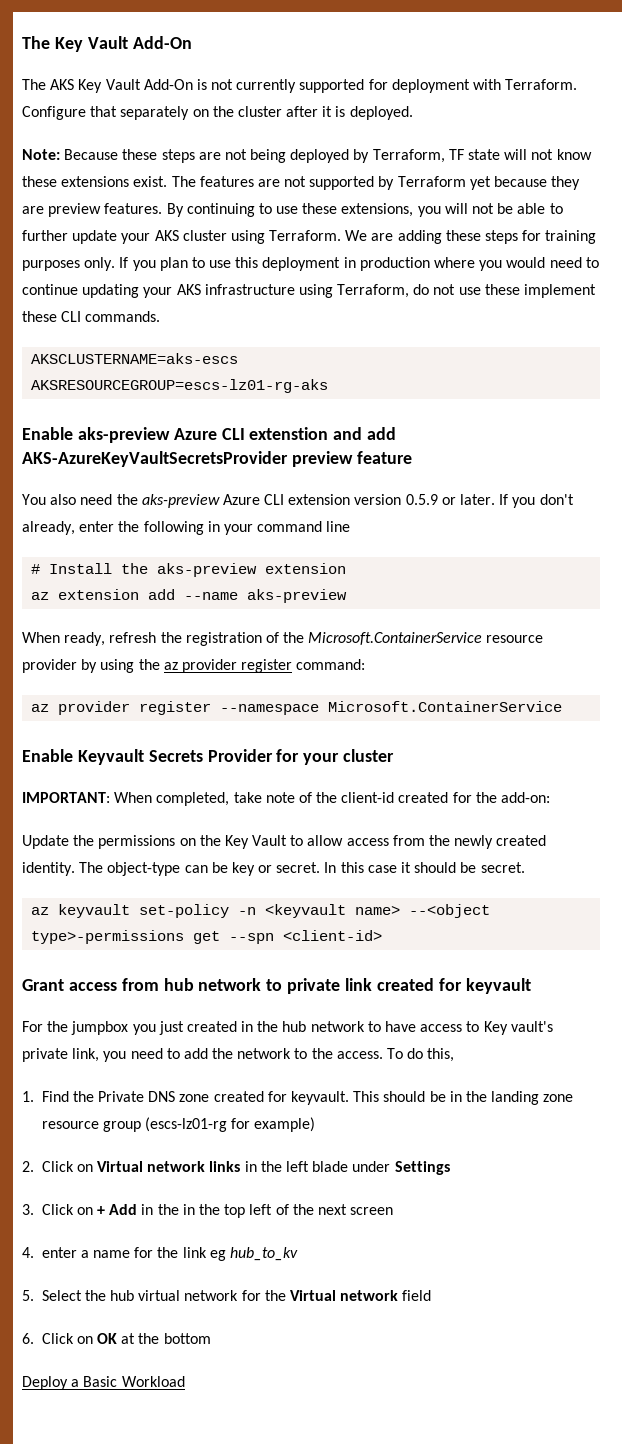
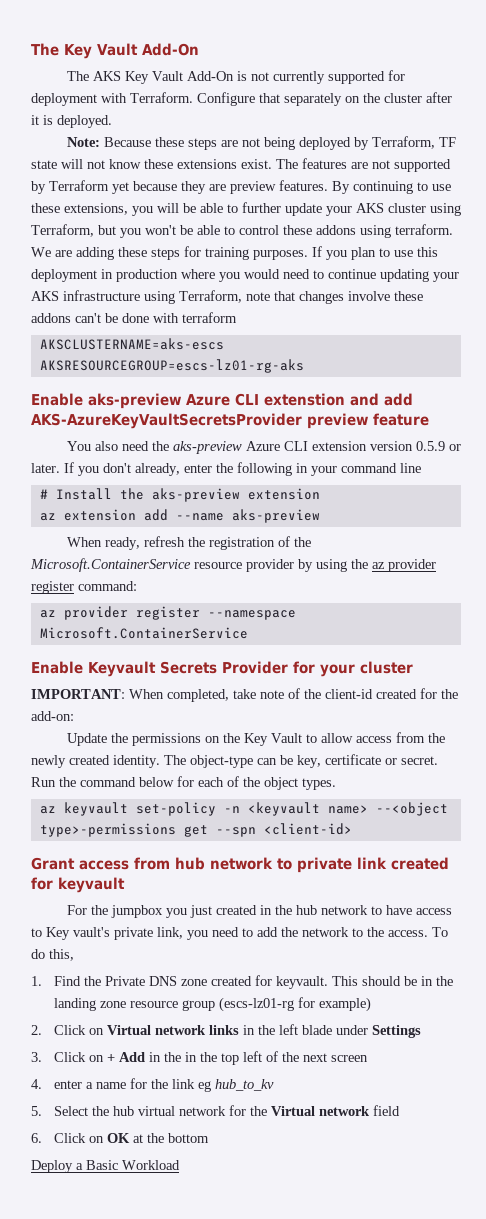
[472,203,495,214] not -> (179, 208) none
[269,230,342,241] Terraform. -> [31,224,453,238] Terraform, but you won't be able to control these addons using terraform.
[22,257,116,271] purposes only. -> [253,250,308,260] purposes.
[413,284,597,298] [22,311,161,322] do not use these implement these CLI commands. -> [246,291,423,304] [31,312,237,323] note that changes involve these addons can't be done with terraform
[231,862,525,876] key or secret. In this case it should be secret. -> [297,754,438,768] [31,776,336,790] key, certificate or secret. Run the command below for each of the object types.

